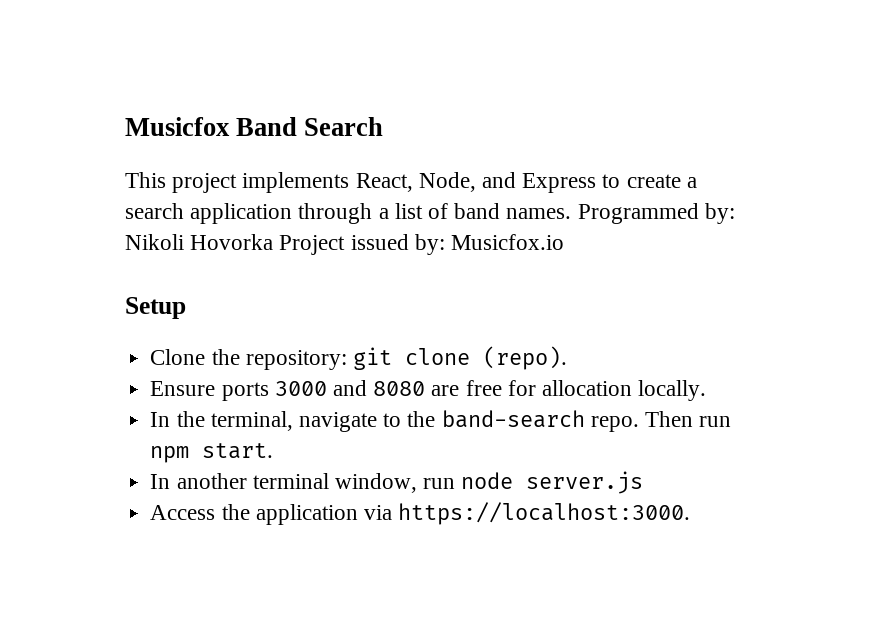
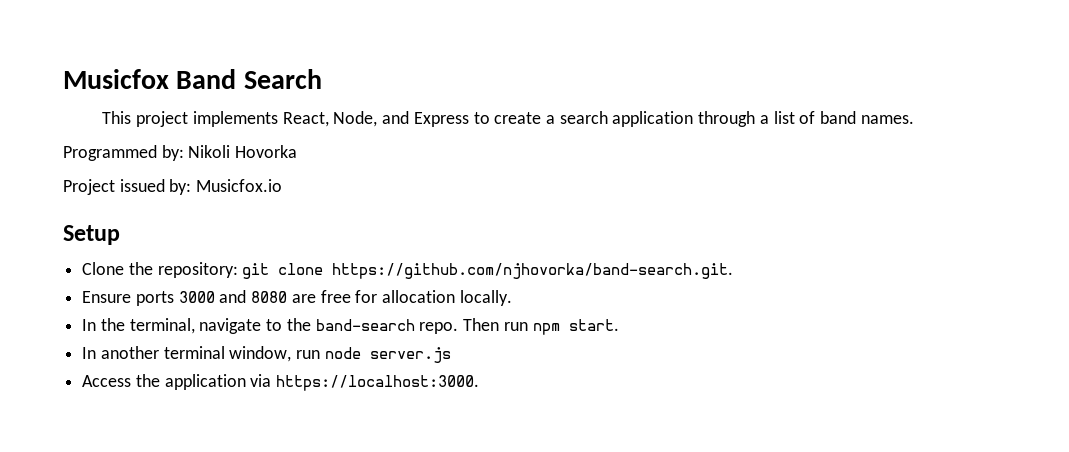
(572, 213) none -> (914, 119) //
(274, 242) none -> (298, 151) //
[482,346,567,370] (repo). -> [332,263,734,279] https://github.com/njhovorka/band-search.git.

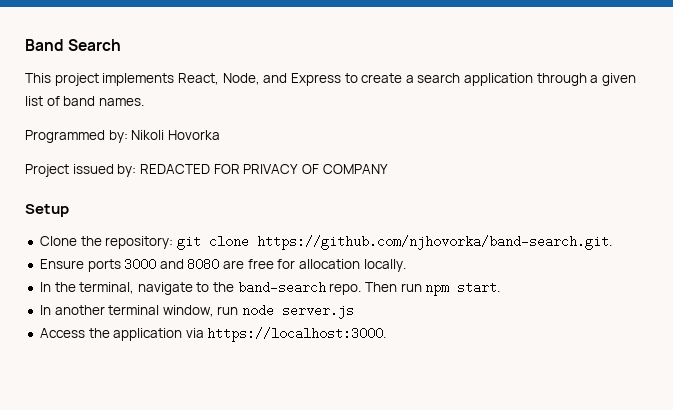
[63,69,169,89] Musicfox -> (25, 45) none
(769, 119) none -> [602,73,637,86] given
[196,179,283,192] Musicfox.io -> [139,164,388,174] REDACTED FOR PRIVACY OF COMPANY

